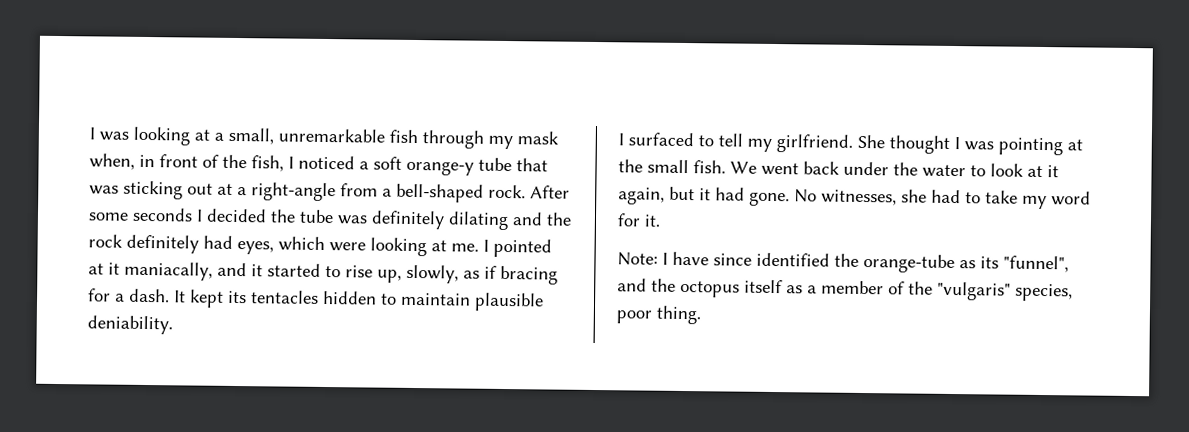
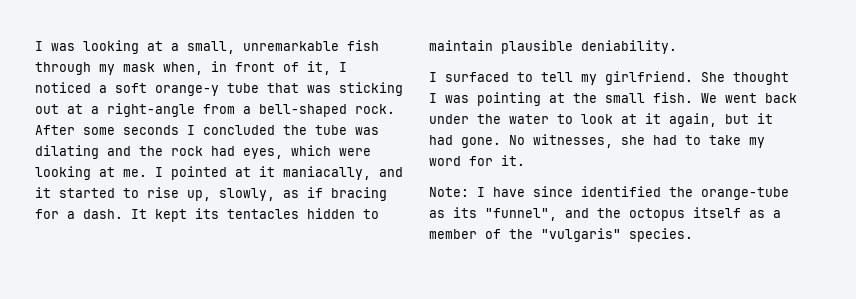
[222,154,284,172] the fish, -> [307,61,331,75] it,
[206,208,267,223] decided -> [203,125,275,135] concluded
[371,210,445,230] definitely -> (379, 131) none
[126,234,199,254] definitely -> (203, 151) none
[1015,283,1073,302] [616,305,701,325] species, poor thing. -> [629,228,693,242] species.

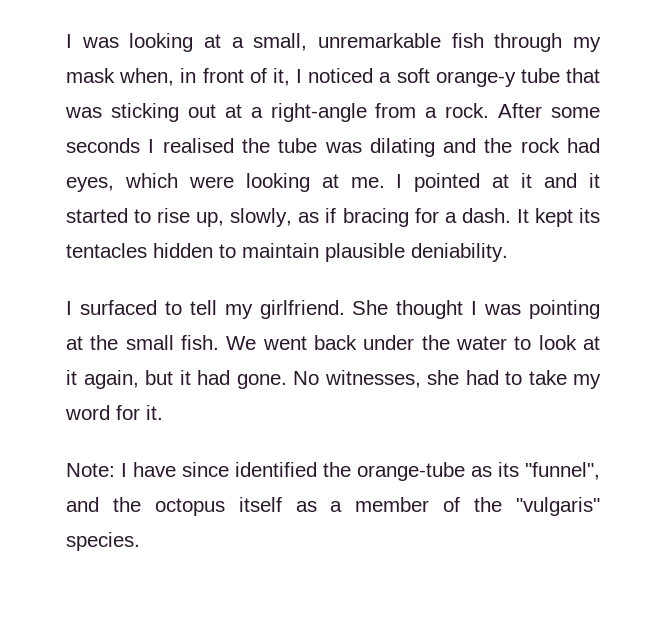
[259,104,347,117] bell-shaped -> (438, 112) none
[203,125,275,135] concluded -> [162,138,234,153] realised
[283,166,371,180] maniacally, -> (533, 180) none

